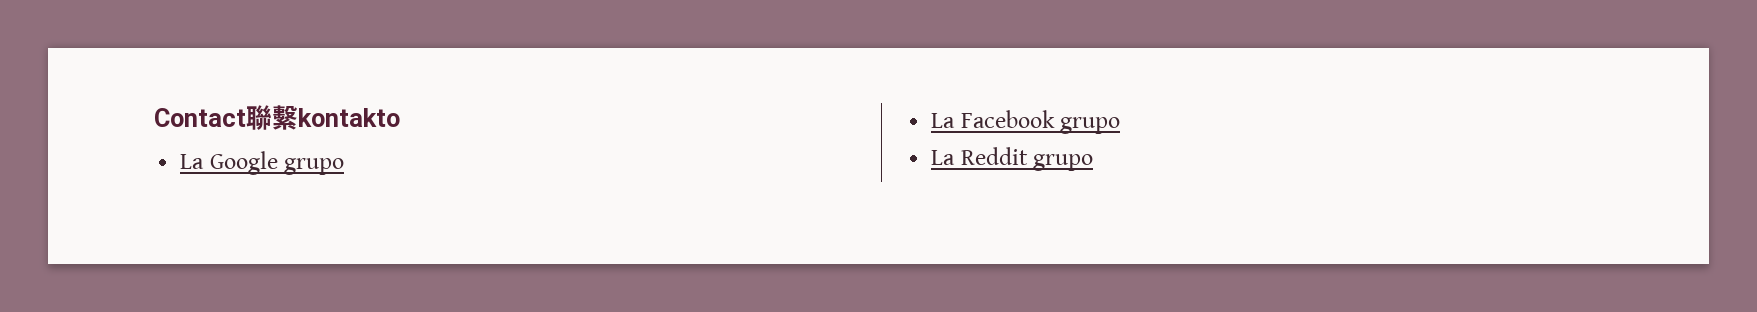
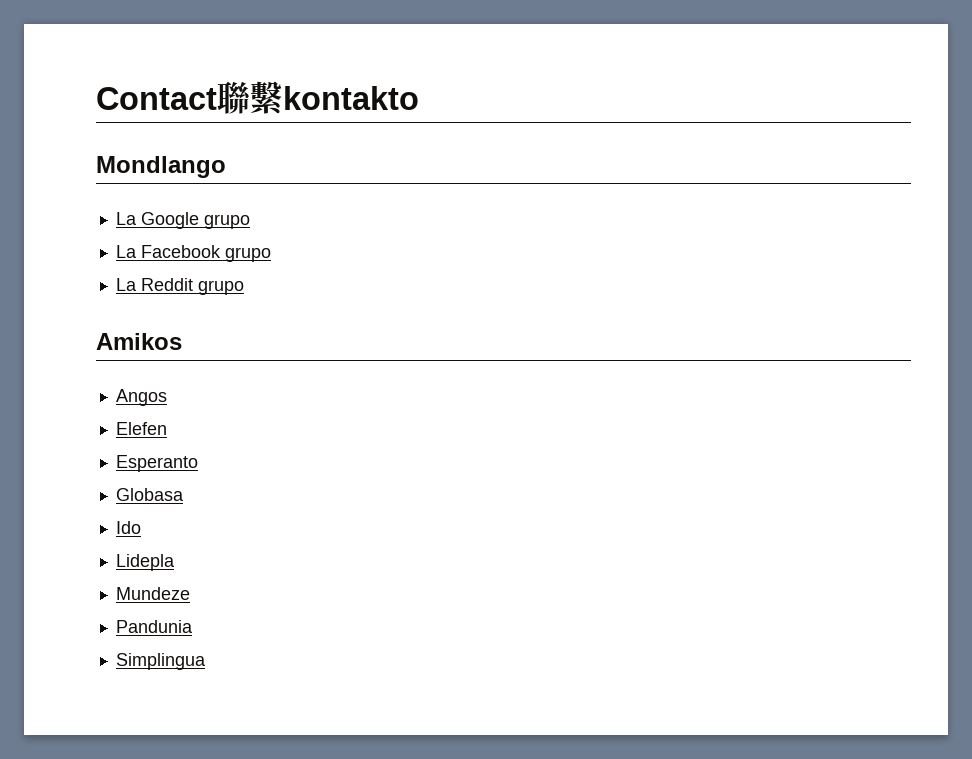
(400, 117) none -> [96,156,226,178] // Mondlango
(1094, 162) none -> [96,333,182,350] [115,389,167,406] [115,422,167,435] [115,455,198,472] [115,488,184,501] [115,521,141,534] [115,554,175,571] [115,587,190,600] [115,620,193,633] [115,653,206,670] // Amikos // Angos // Elefen // Esperanto // Globasa // Ido // Lidepla // Mundeze // Pandunia // Simplingua

